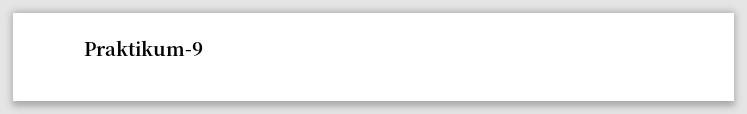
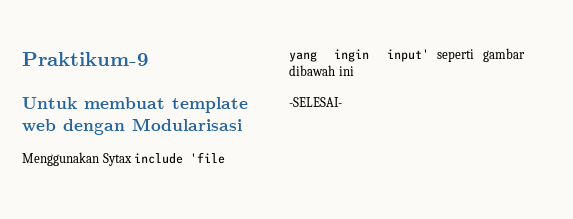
(203, 48) none -> [22,97,248,113] [22,118,242,135] [22,152,226,166] [289,48,525,62] [289,65,354,76] [289,97,342,107] // Untuk membuat template web dengan Modularisasi // Menggunakan Sytax include 'file yang ingin input' seperti gambar dibawah ini // -SELESAI-

